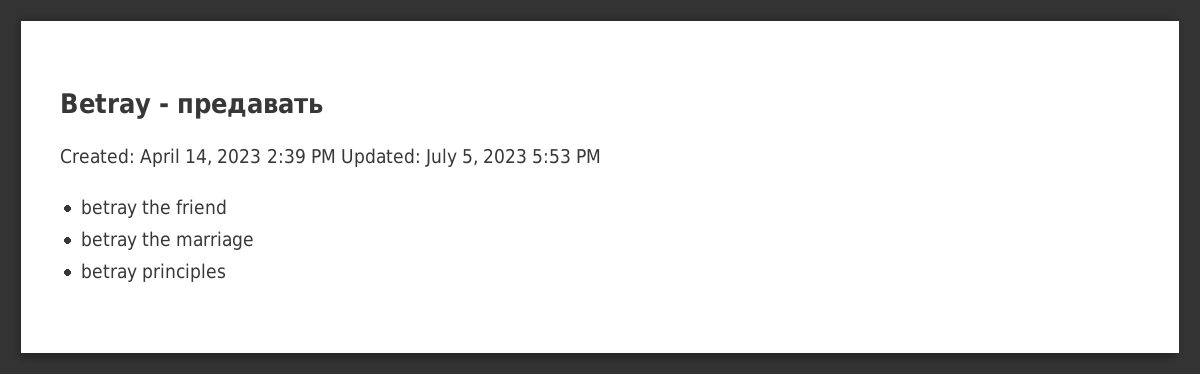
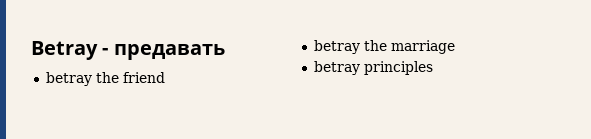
[60,148,602,167] // Created: April 14, 2023 2:39 PM Updated: July 5, 2023 5:53 PM -> (225, 52) none

